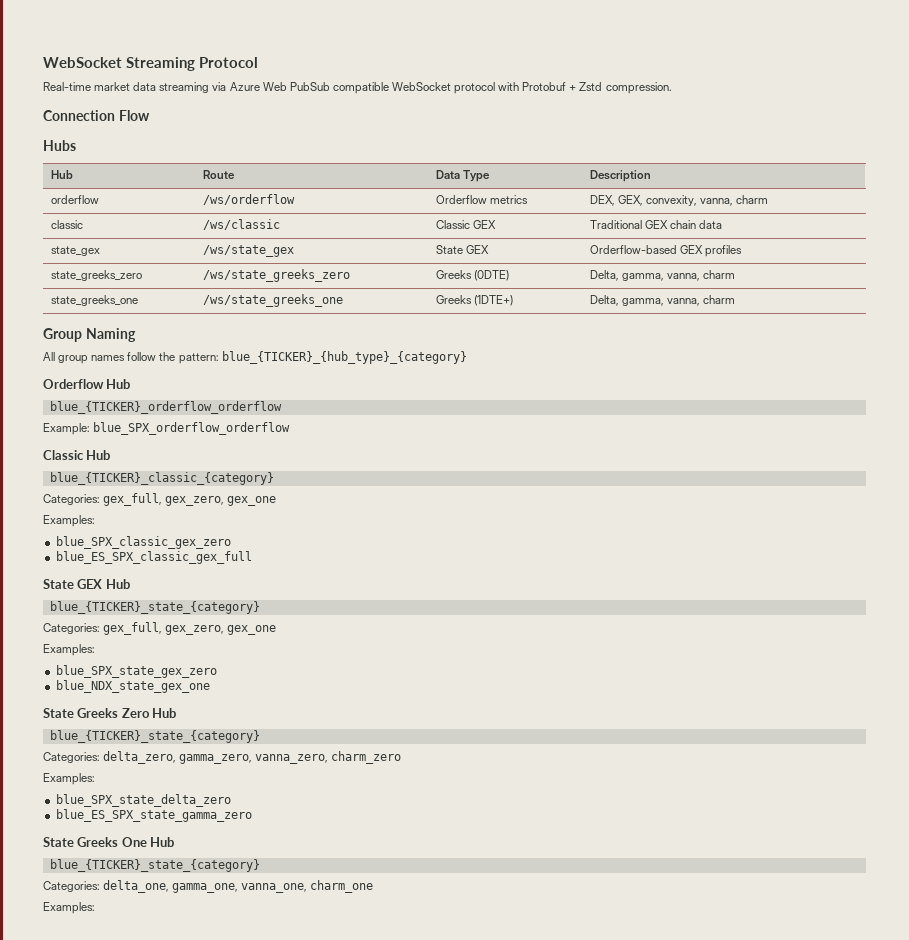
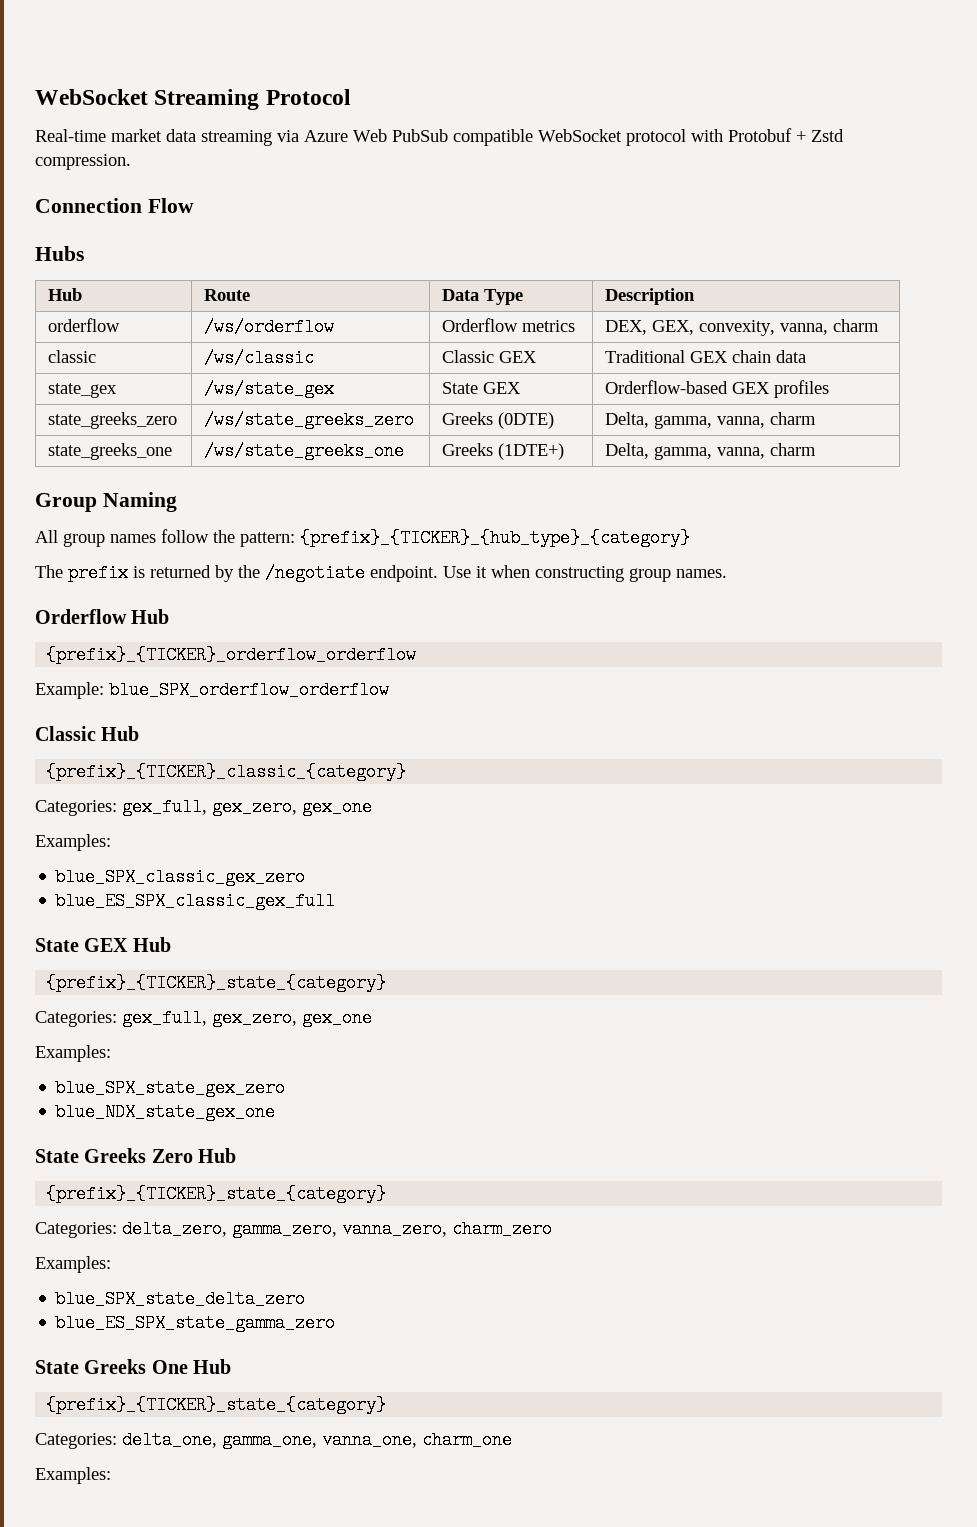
[221,351,467,364] blue_{TICKER}_{hub_type}_{category} -> [300,529,690,547] [35,564,727,582] {prefix}_{TICKER}_{hub_type}_{category} // The prefix is returned by the /negotiate endpoint. Use it when constructing group names.
[49,401,282,414] blue_{TICKER}_orderflow_orderflow -> [46,646,417,664] {prefix}_{TICKER}_orderflow_orderflow
[49,472,274,485] blue_{TICKER}_classic_{category} -> [46,763,407,781] {prefix}_{TICKER}_classic_{category}
[49,601,260,614] blue_{TICKER}_state_{category} -> [46,974,387,992] {prefix}_{TICKER}_state_{category}
[49,730,260,743] blue_{TICKER}_state_{category} -> [46,1185,387,1203] {prefix}_{TICKER}_state_{category}
[49,859,260,872] blue_{TICKER}_state_{category} -> [46,1396,387,1414] {prefix}_{TICKER}_state_{category}

